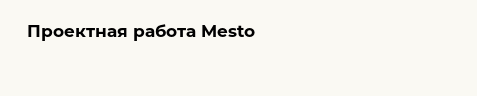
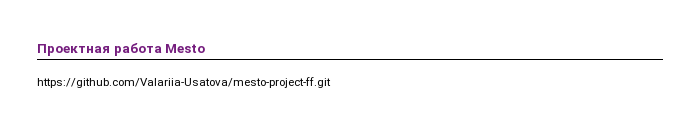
(255, 31) none -> [37,77,331,88] // https://github.com/Valariia-Usatova/mesto-project-ff.git

